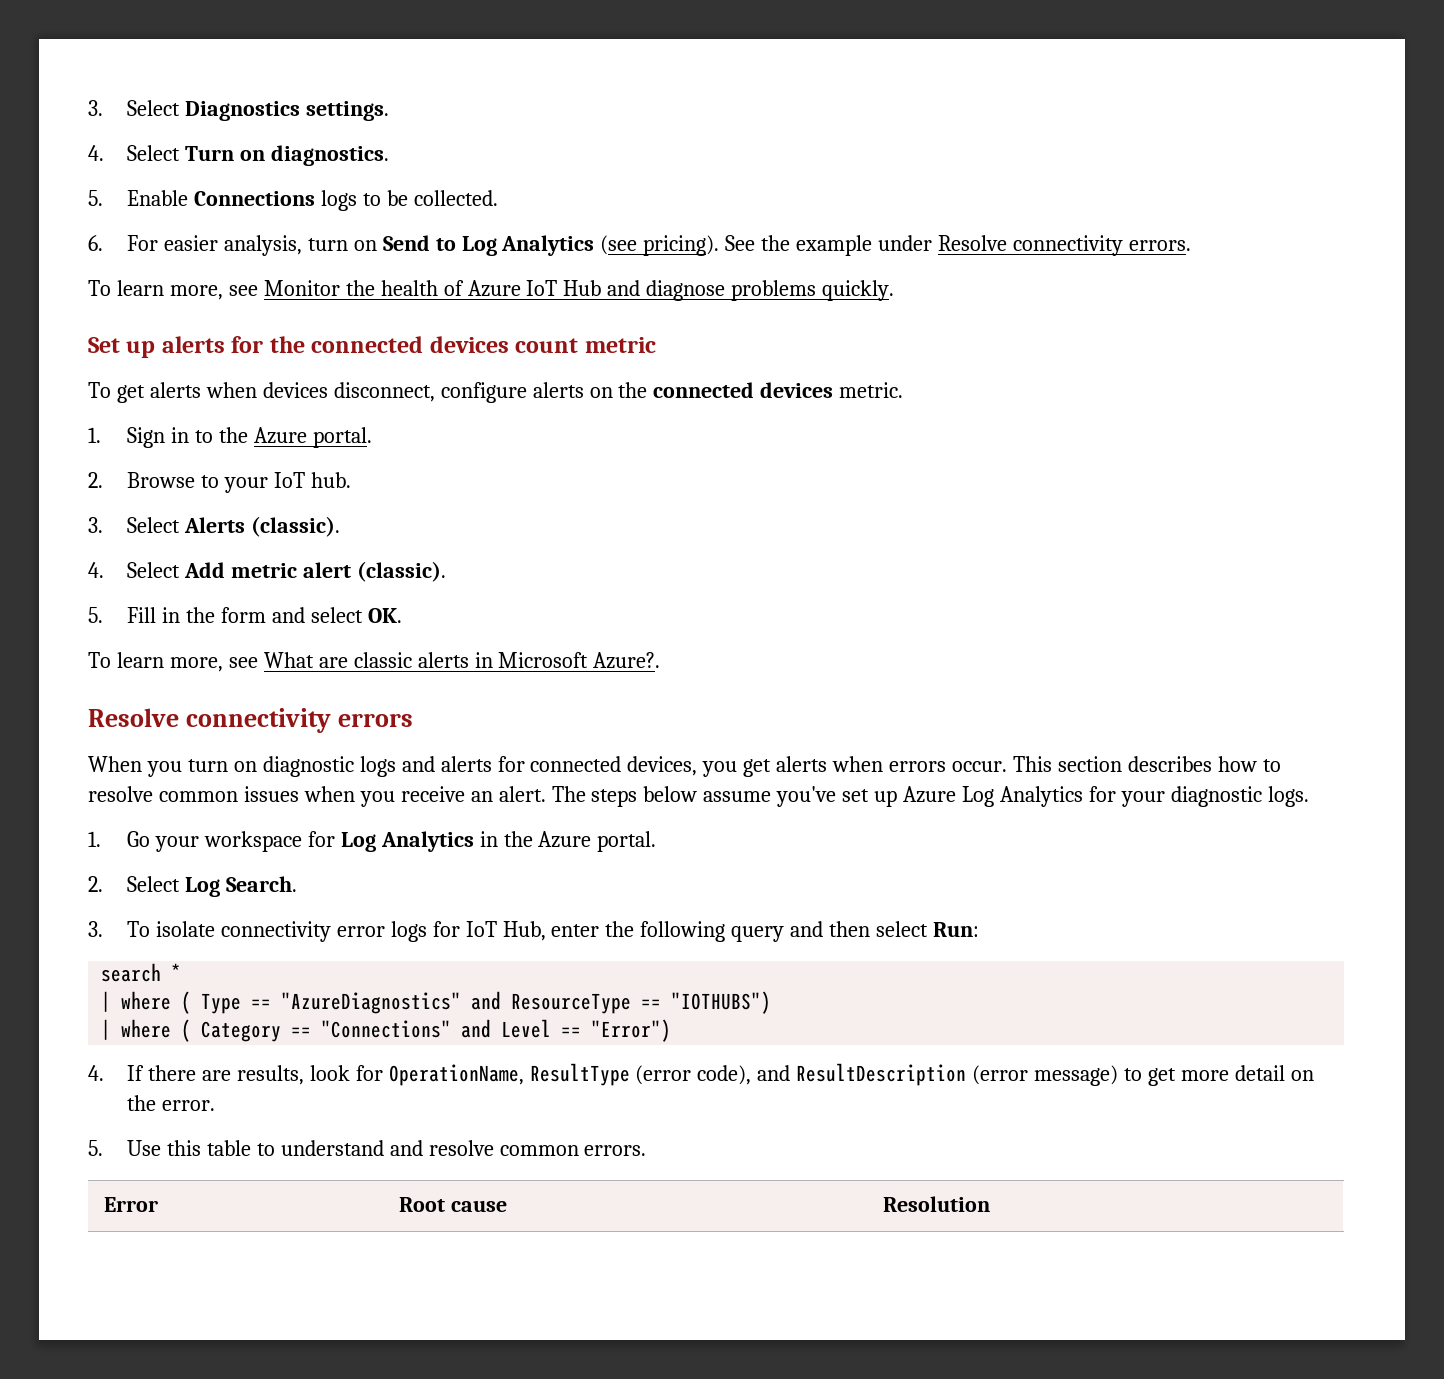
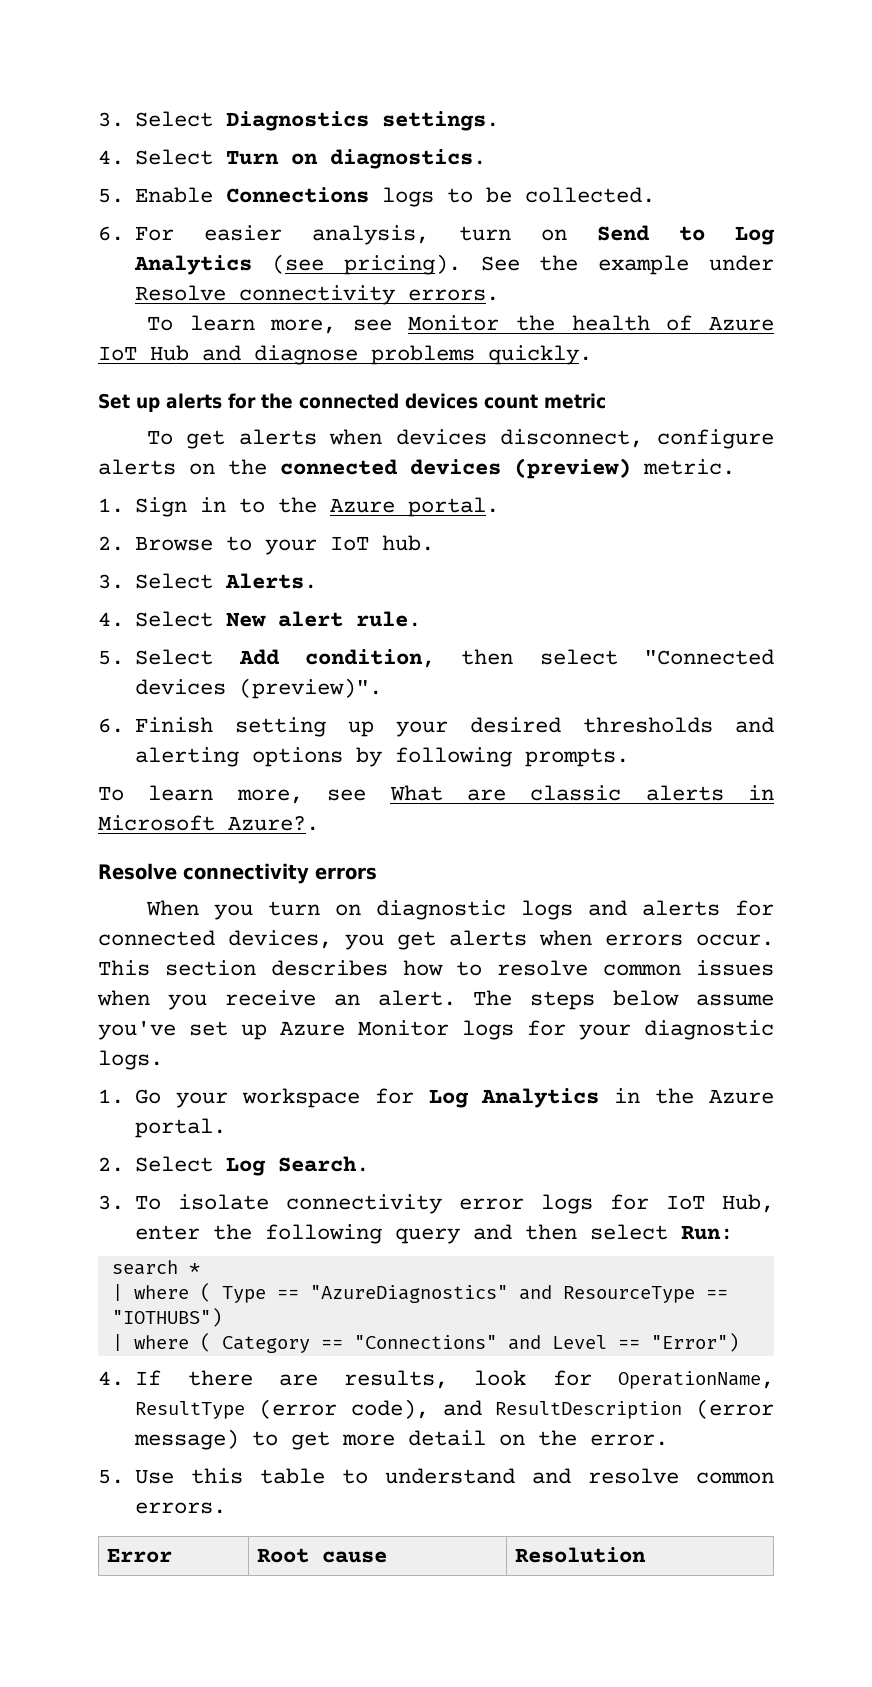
(834, 390) none -> [514,458,631,479] (preview)
[183,516,340,537] [88,561,446,582] [88,607,402,623] Alerts (classic). // 4. Select Add metric alert (classic). // 5. Fill in the form and select OK. -> [225,573,318,589] [98,611,422,627] [98,649,775,668] [135,678,383,699] [98,717,774,737] [135,747,630,767] Alerts. // 4. Select New alert rule. // 5. Select Add condition, then select "Connected devices (preview)". // 6. Finish setting up your desired thresholds and alerting options by following prompts.
[962,786,1083,807] Log Analytics -> [358,1020,514,1040] Monitor logs

